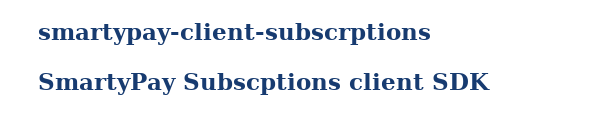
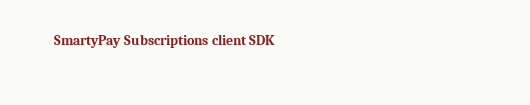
[38,23,431,45] [38,73,341,95] smartypay-client-subscrptions // SmartyPay Subscptions -> [54,34,208,48] SmartyPay Subscriptions

